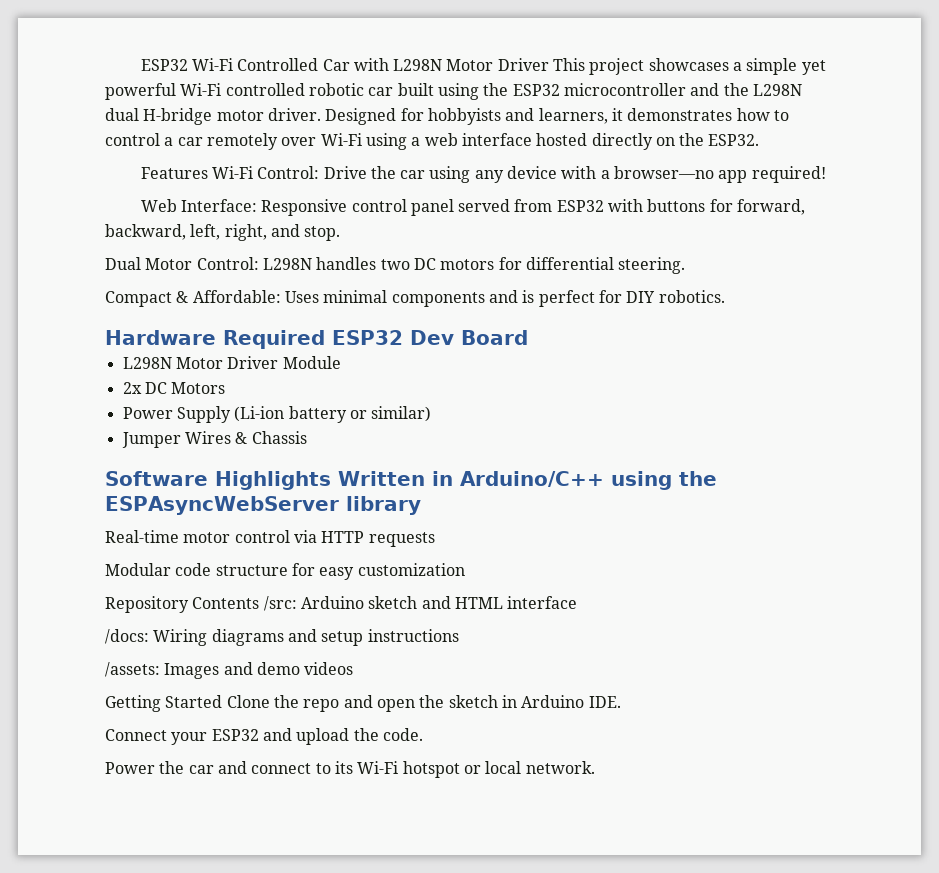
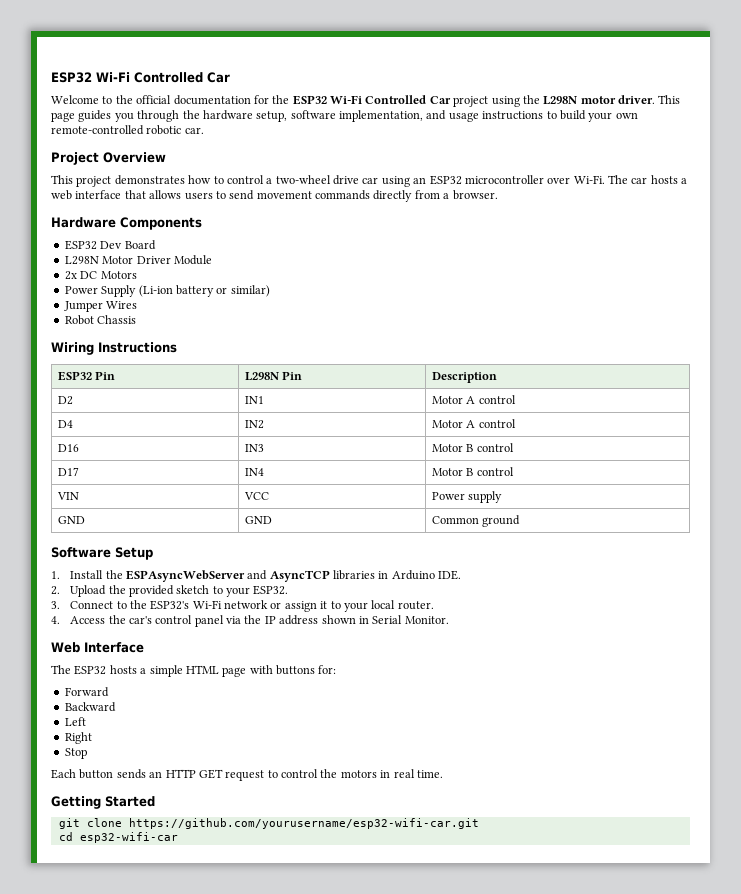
[140,58,826,75] [105,83,802,100] [105,108,623,125] ESP32 Wi-Fi Controlled Car with L298N Motor Driver This project showcases a simple yet powerful Wi-Fi controlled robotic car built using the ESP32 microcontroller and the L298N dual H-bridge motor driver. Designed for hobbyists and learners, it -> [51,72,230,83] [51,95,681,107] [51,110,638,122] [51,125,204,135] [51,152,166,165] [51,175,112,187] ESP32 Wi-Fi Controlled Car // Welcome to the official documentation for the ESP32 Wi-Fi Controlled Car project using the L298N motor driver. This page guides you through the hardware setup, software implementation, and usage instructions to build your own remote-controlled robotic car. // Project Overview // This project
[177,133,760,150] [140,166,826,183] [140,199,806,216] [105,224,341,241] [105,257,686,274] [105,290,725,307] car remotely over Wi-Fi using a web interface hosted directly on the ESP32. // Features Wi-Fi Control: Drive the car using any device with a browser—no app required! // Web Interface: Responsive control panel served from ESP32 with buttons for forward, backward, left, right, and stop. // Dual Motor Control: L298N handles two DC motors for differential steering. // Compact & Affordable: Uses minimal components and is perfect for DIY robotics. -> [275,175,688,187] [51,190,498,202] two-wheel drive car using an ESP32 microcontroller over Wi-Fi. The car hosts a web interface that allows users to send movement commands directly from a browser.
[223,330,325,349] Required -> [120,217,202,230] Components //
[235,432,248,444] & -> [64,315,94,325] // Robot
[105,471,717,490] [105,496,421,515] [105,530,435,547] [105,563,465,580] [105,596,578,613] [105,629,459,646] [105,662,354,679] [105,695,621,712] [105,728,423,745] [105,761,595,778] Software Highlights Written in Arduino/C++ using the ESPAsyncWebServer library // Real-time motor control via HTTP requests // Modular code structure for easy customization // Repository Contents /src: Arduino sketch and HTML interface // /docs: Wiring diagrams and setup instructions // /assets: Images and demo videos // Getting Started Clone the repo and open the sketch in Arduino IDE. // Connect your ESP32 and upload the code. // Power the car and connect to its Wi-Fi hotspot or local network. -> [51,342,177,355] [57,371,116,381] [244,371,303,381] [431,372,497,383] [57,396,73,405] [244,396,264,404] [431,395,516,404] [57,420,73,428] [244,420,264,429] [431,419,516,428] [57,444,79,452] [244,444,264,452] [431,443,514,452] [57,467,79,476] [244,468,264,476] [431,467,514,476] [56,492,79,500] [243,492,269,500] [431,491,503,503] [57,516,85,524] [244,516,272,524] [431,515,521,527] [51,547,153,560] [51,570,462,582] [51,585,289,597] [51,600,434,612] [51,615,449,627] [51,642,144,653] [51,665,337,677] [64,687,109,697] [64,702,116,712] [64,717,86,726] [64,732,92,744] [64,748,87,759] [51,769,443,781] [51,796,155,809] [58,818,479,829] [58,832,178,843] Wiring Instructions // ESP32 Pin | L298N Pin | Description // D2 | IN1 | Motor A control // D4 | IN2 | Motor A control // D16 | IN3 | Motor B control // D17 | IN4 | Motor B control // VIN | VCC | Power supply // GND | GND | Common ground // Software Setup // 1. Install the ESPAsyncWebServer and AsyncTCP libraries in Arduino IDE. // 2. Upload the provided sketch to your ESP32. // 3. Connect to the ESP32's Wi-Fi network or assign it to your local router. // 4. Access the car's control panel via the IP address shown in Serial Monitor. // Web Interface // The ESP32 hosts a simple HTML page with buttons for: // Forward // Backward // Left // Right // Stop // Each button sends an HTTP GET request to control the motors in real time. // Getting Started // git clone https://github.com/yourusername/esp32-wifi-car.git // cd esp32-wifi-car

